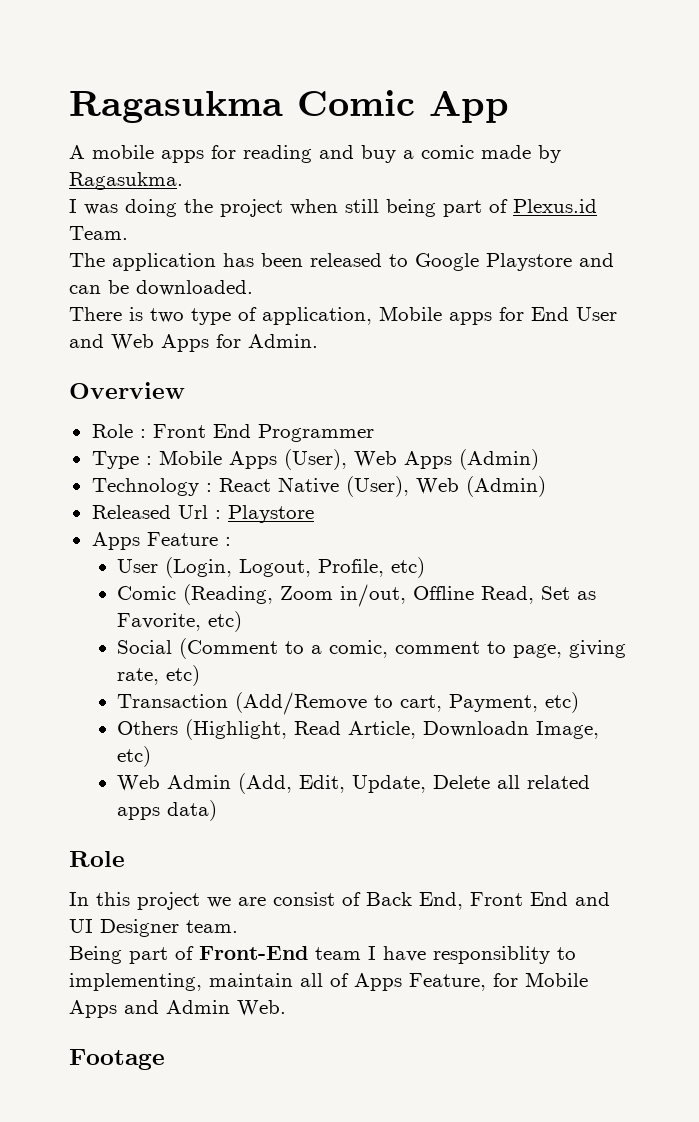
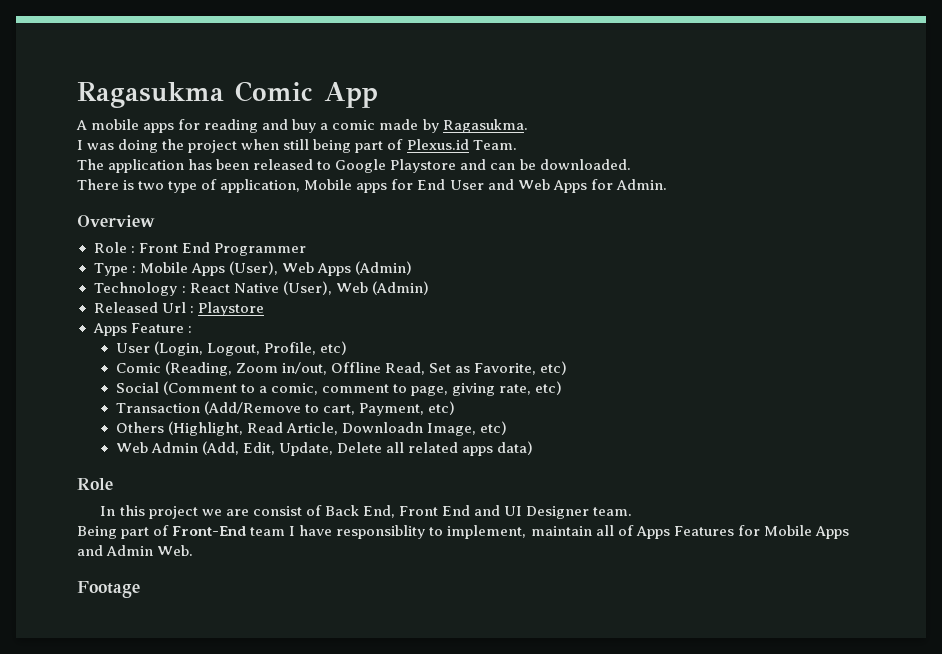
[69,973,202,991] implementing, -> [447,525,527,539] implement,
[409,973,486,991] Feature, -> [673,526,734,536] Features

